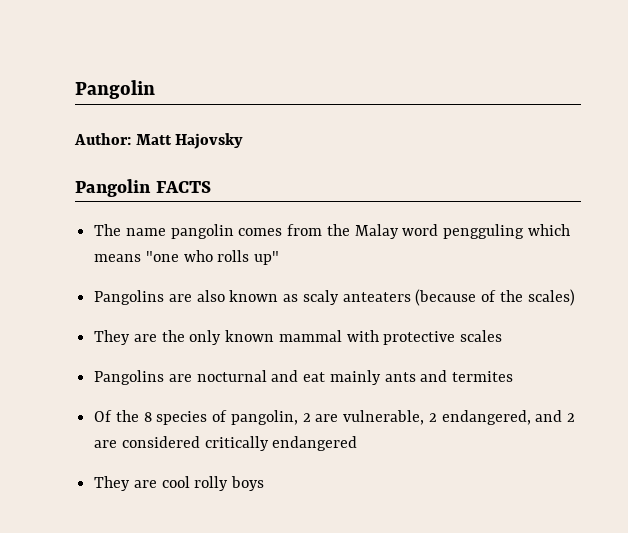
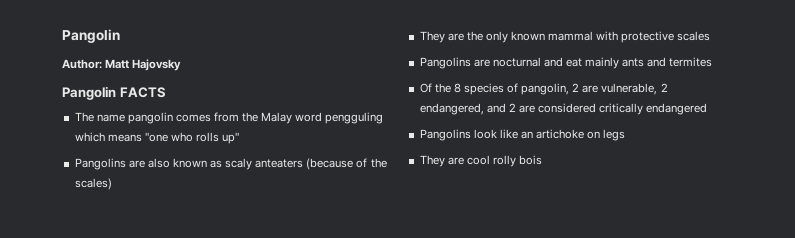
(358, 443) none -> [419,129,626,141] // Pangolins look like an artichoke on legs
[231,476,265,491] boys -> [519,155,543,165] bois

